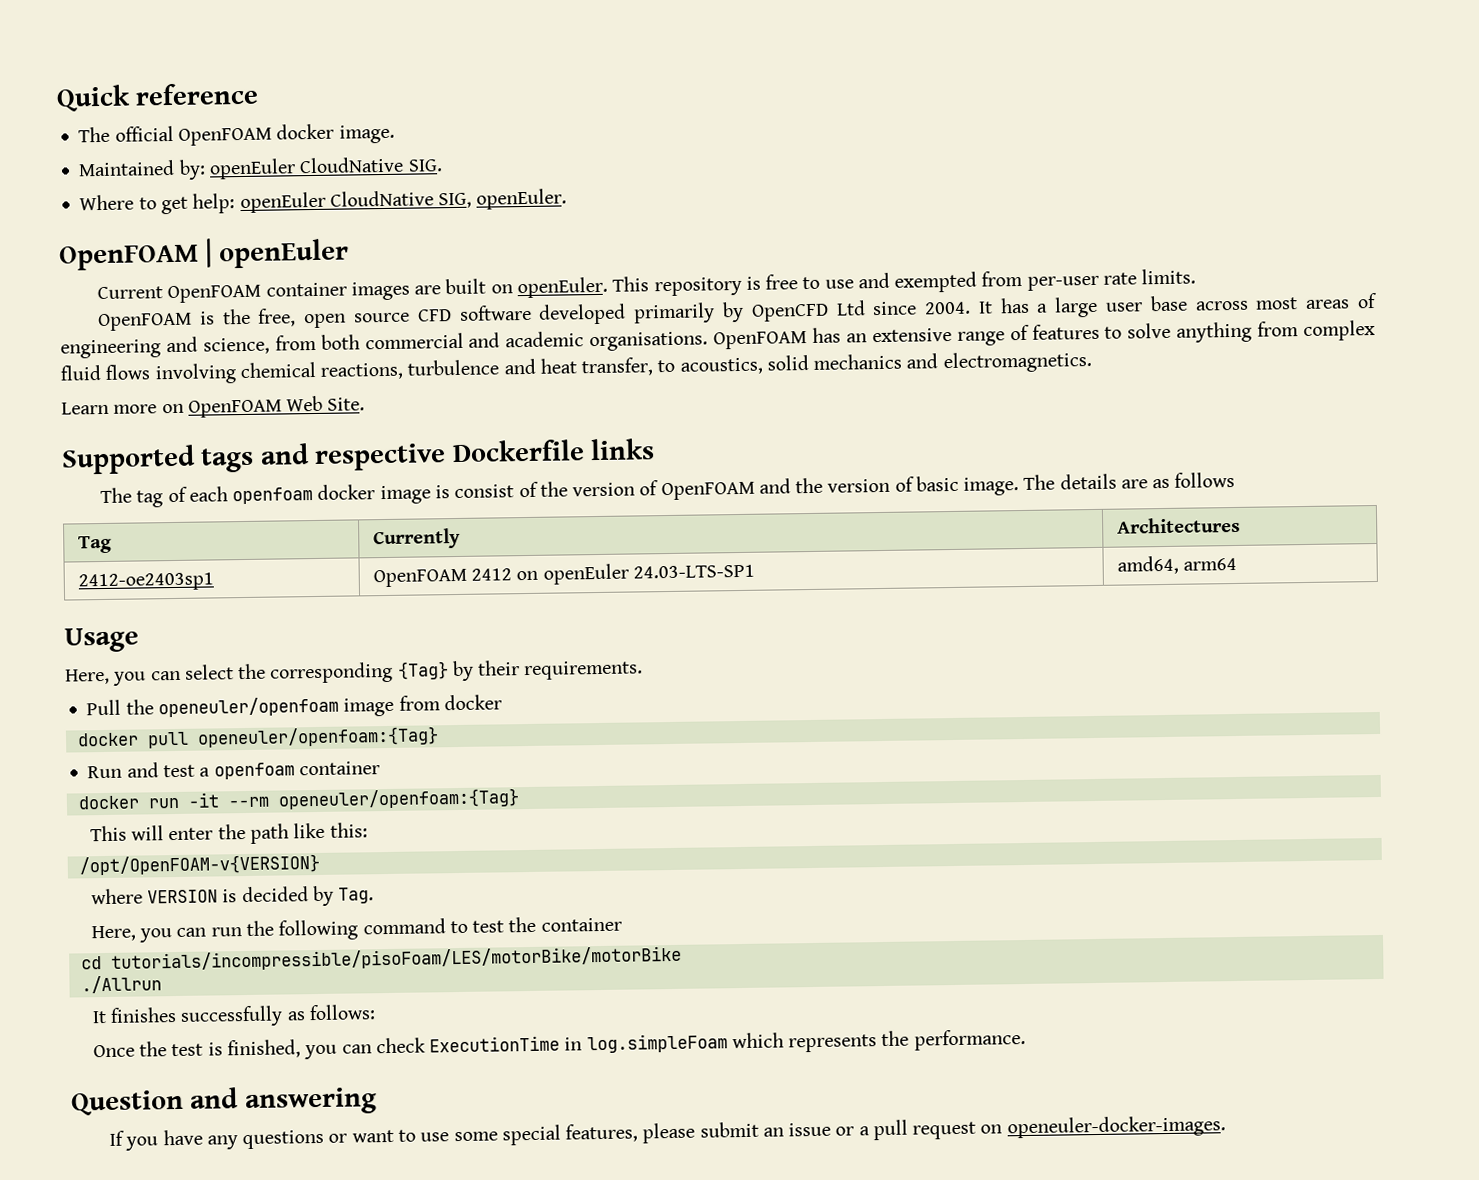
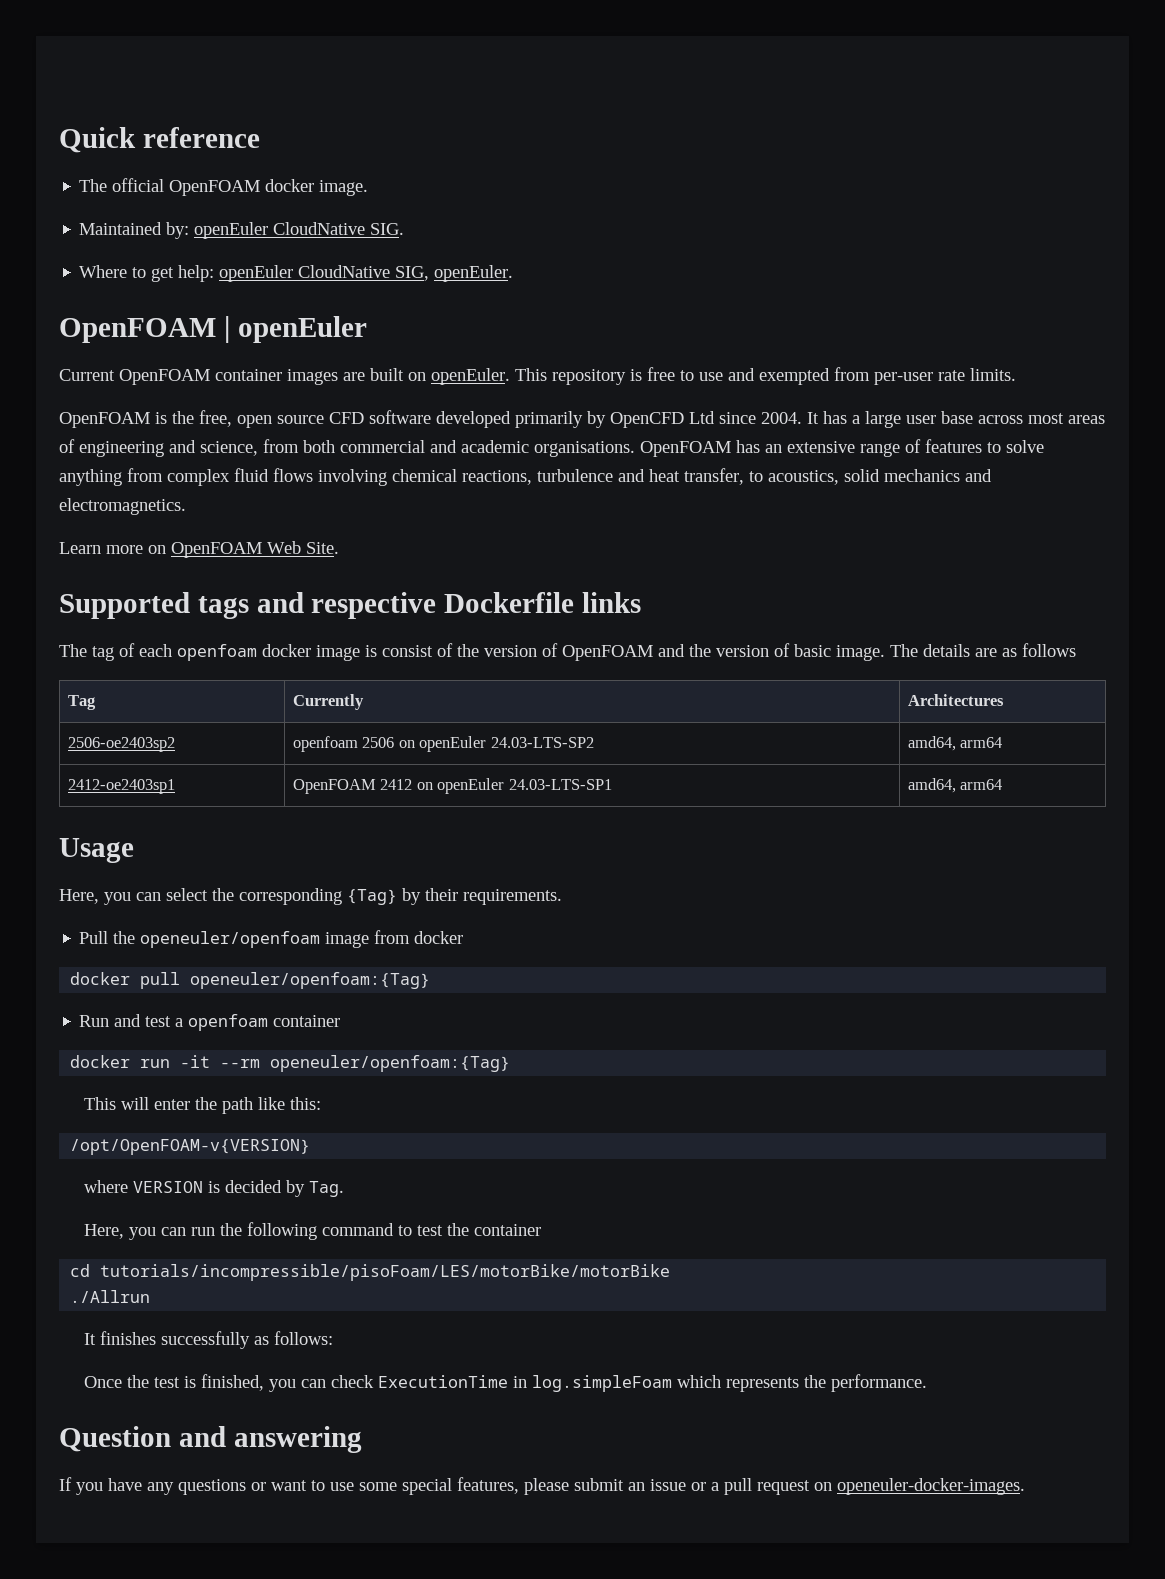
(1241, 525) none -> [67,737,175,752] [292,736,594,752] [907,736,1003,751] // 2506-oe2403sp2 | openfoam 2506 on openEuler 24.03-LTS-SP2 | amd64, arm64

